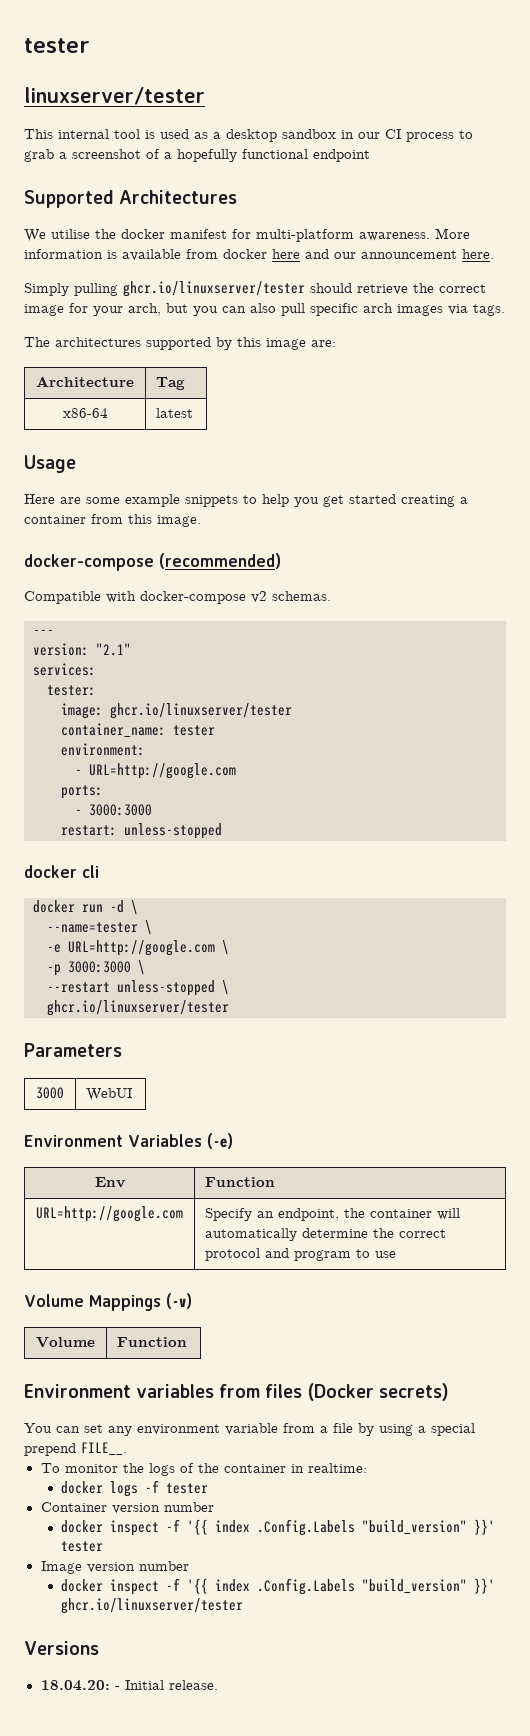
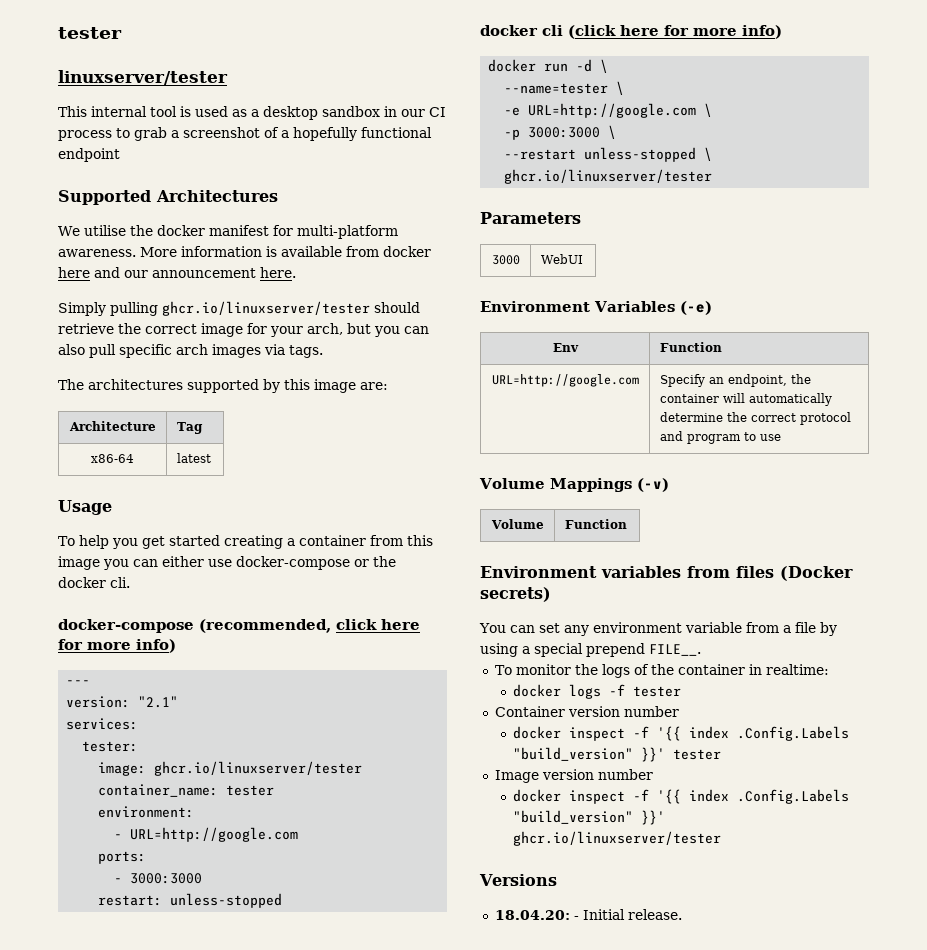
[24,494,257,507] Here are some example snippets to -> [58,536,75,546] To
[157,515,201,527] [24,553,281,571] [24,591,331,604] image. // docker-compose (recommended) // Compatible with docker-compose v2 schemas. -> [58,556,396,570] [58,577,130,588] [58,619,420,633] [58,639,176,653] image you can either use docker-compose or the docker cli. // docker-compose (recommended, click here for more info)
(99, 871) none -> [568,25,782,39] (click here for more info)

